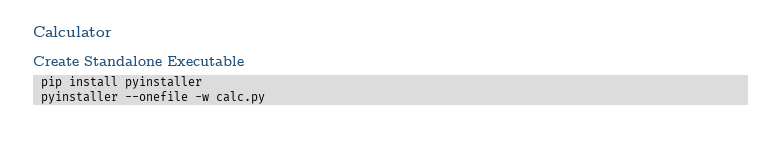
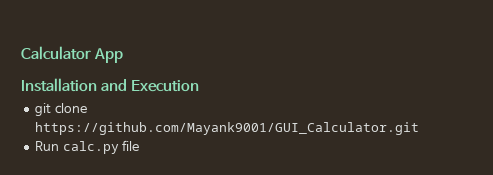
[33,56,244,66] [40,76,202,89] [40,91,265,104] // Create Standalone Executable // pip install pyinstaller // pyinstaller --onefile -w calc.py -> [94,48,124,63] [21,78,199,92] [35,103,87,117] [35,122,420,135] [35,140,140,154] App // Installation and Execution // git clone https://github.com/Mayank9001/GUI_Calculator.git // Run calc.py file

